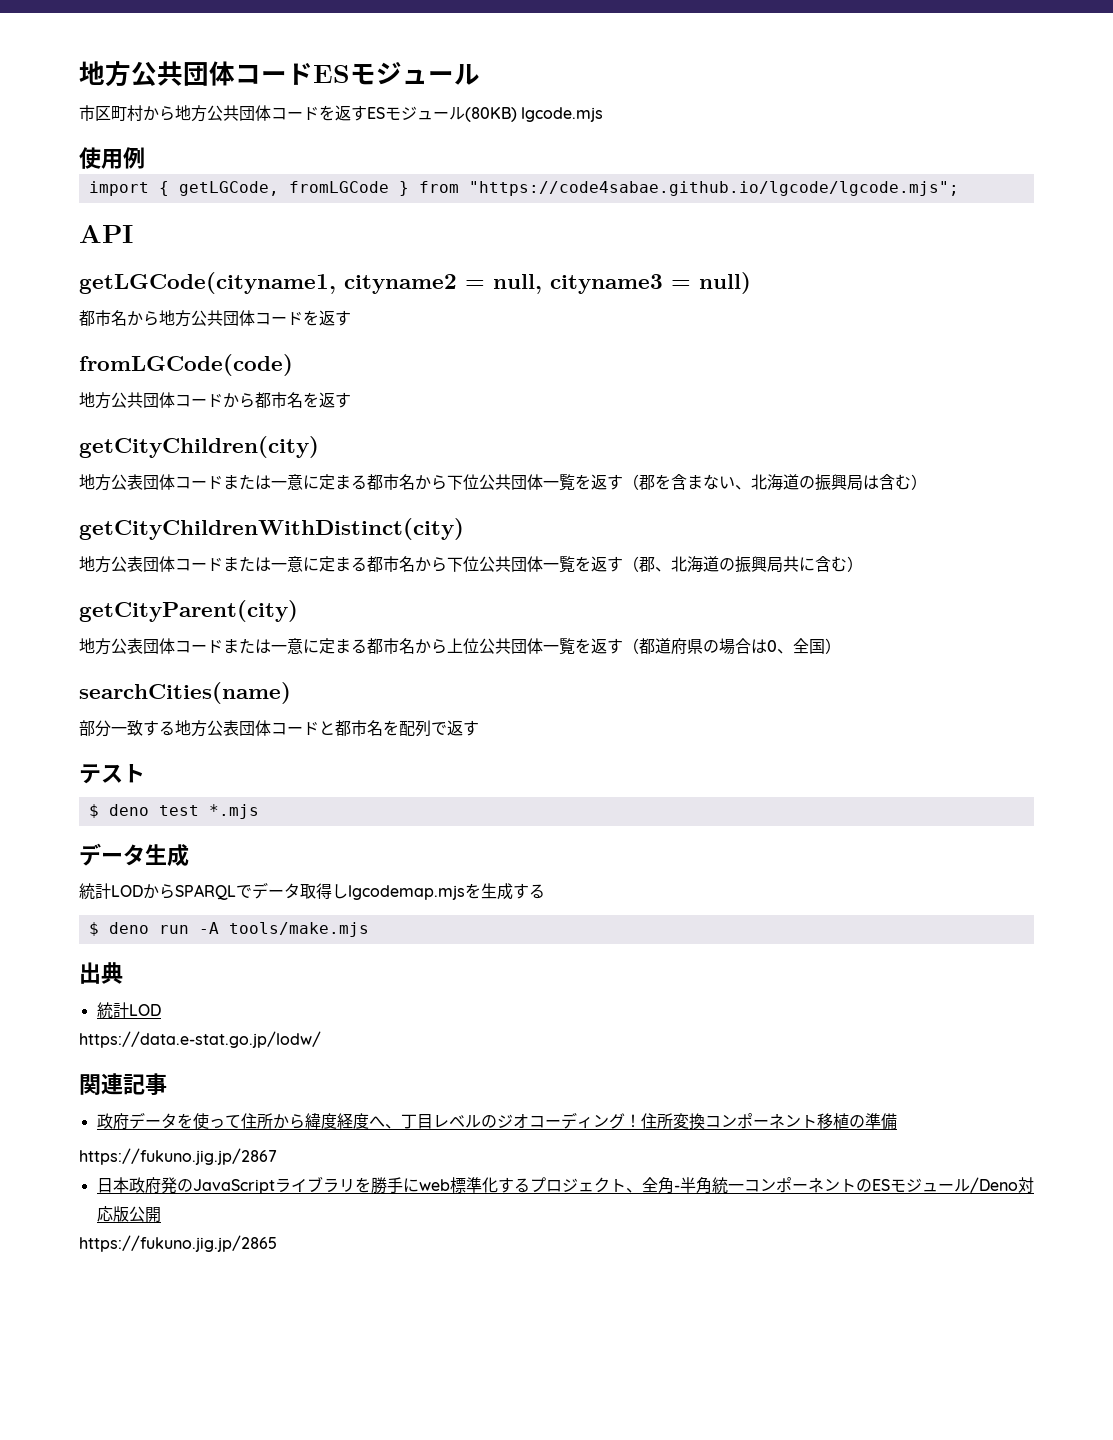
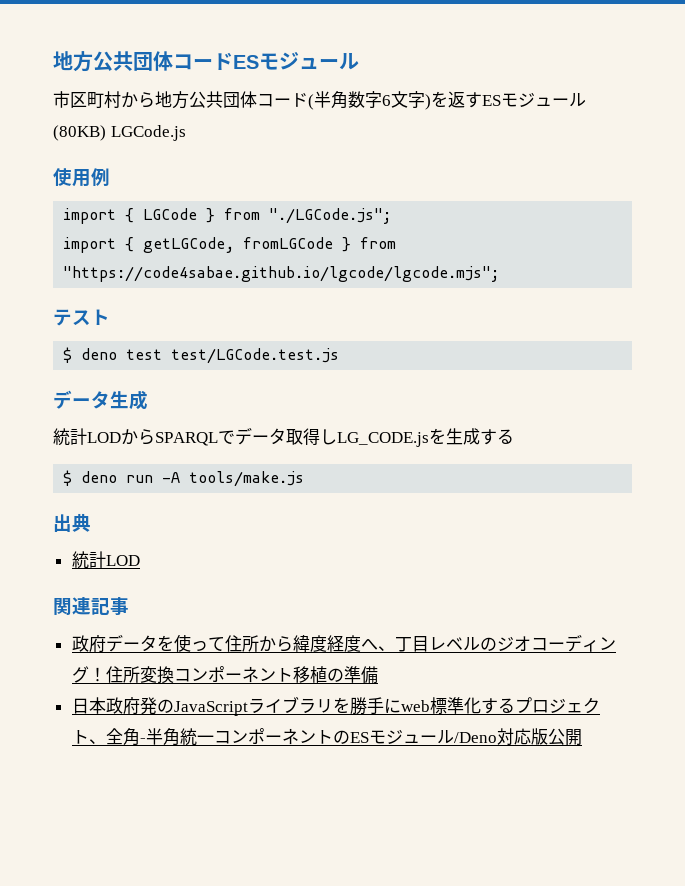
(319, 113) none -> [308,91,431,110] (半角数字6文字)
[521,107,604,122] lgcode.mjs -> [110,125,186,141] LGCode.js
(145, 158) none -> [63,208,392,224] // import { LGCode } from "./LGCode.js";
[79,225,133,243] [79,272,751,294] [79,310,351,327] [79,354,293,376] [79,392,351,409] [79,436,319,458] [79,474,927,491] [79,518,464,540] [79,556,863,573] [79,600,298,622] [79,638,841,655] [79,682,291,704] [79,720,479,737] // API // getLGCode(cityname1, cityname2 = null, cityname3 = null) // 都市名から地方公共団体コードを返す // fromLGCode(code) // 地方公共団体コードから都市名を返す // getCityChildren(city) // 地方公表団体コードまたは一意に定まる都市名から下位公共団体一覧を返す（郡を含まない、北海道の振興局は含む） // getCityChildrenWithDistinct(city) // 地方公表団体コードまたは一意に定まる都市名から下位公共団体一覧を返す（郡、北海道の振興局共に含む） // getCityParent(city) // 地方公表団体コードまたは一意に定まる都市名から上位公共団体一覧を返す（都道府県の場合は0、全国） // searchCities(name) // 部分一致する地方公表団体コードと都市名を配列で返す -> (500, 274) none
[208,804,259,819] *.mjs -> [171,348,340,364] test/LGCode.test.js
[348,885,465,900] lgcodemap.mjs -> [337,432,429,447] LG_CODE.js
[228,922,369,937] tools/make.mjs -> [189,471,305,487] tools/make.js
[79,1031,321,1048] // https://data.e-stat.go.jp/lodw/ -> (140, 560) none
[79,1148,277,1165] // https://fukuno.jig.jp/2867 -> (378, 675) none
[79,1235,277,1252] // https://fukuno.jig.jp/2865 -> (582, 737) none

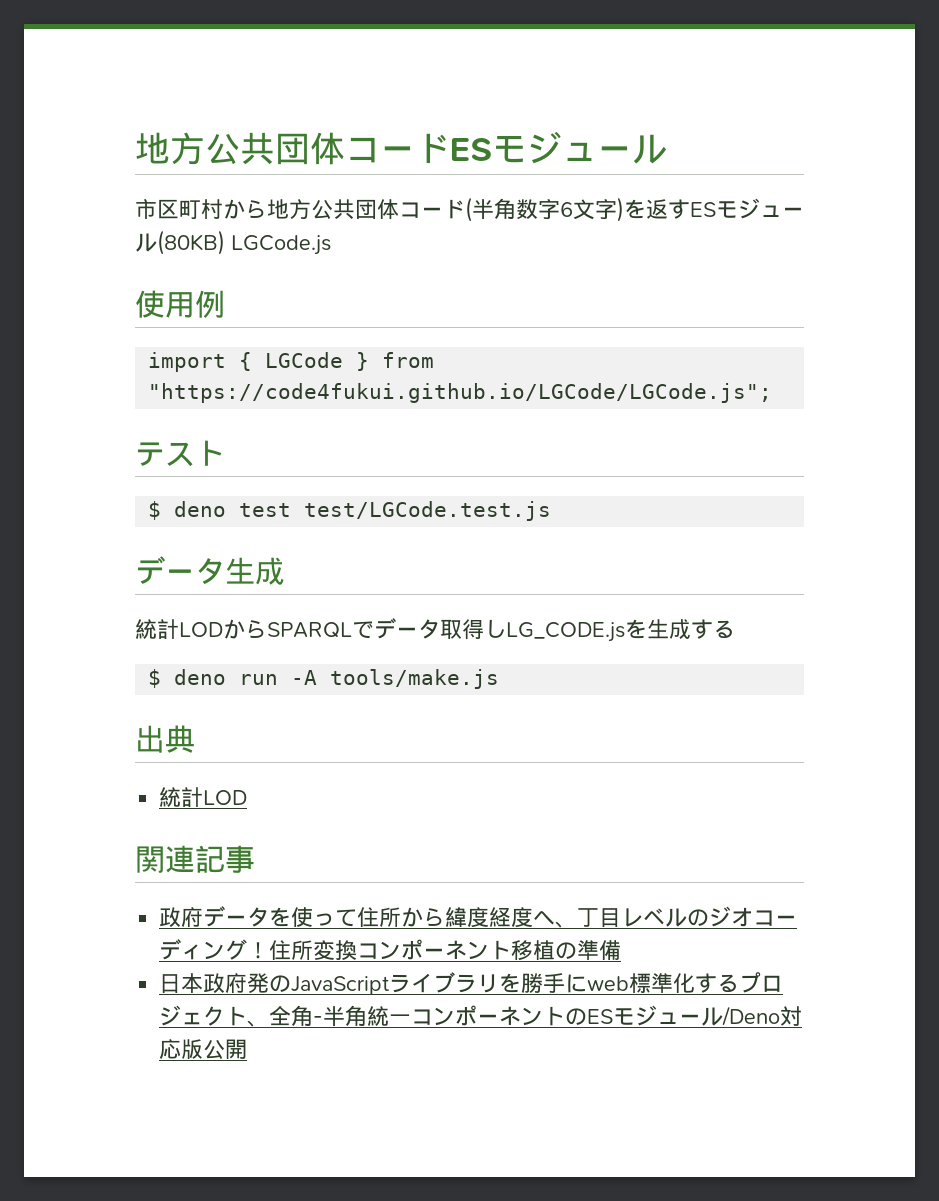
[269,208,392,224] [63,237,397,253] [63,266,500,282] "./LGCode.js"; // import { getLGCode, fromLGCode } from "https://code4sabae.github.io/lgcode/lgcode.mjs"; -> [148,383,773,403] "https://code4fukui.github.io/LGCode/LGCode.js";

